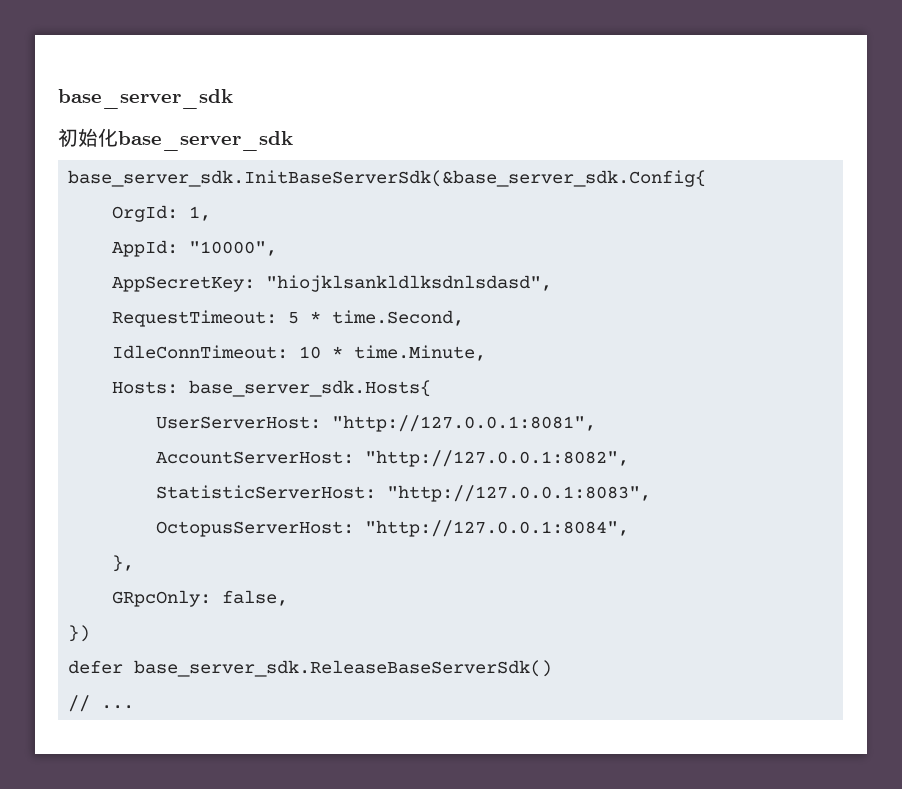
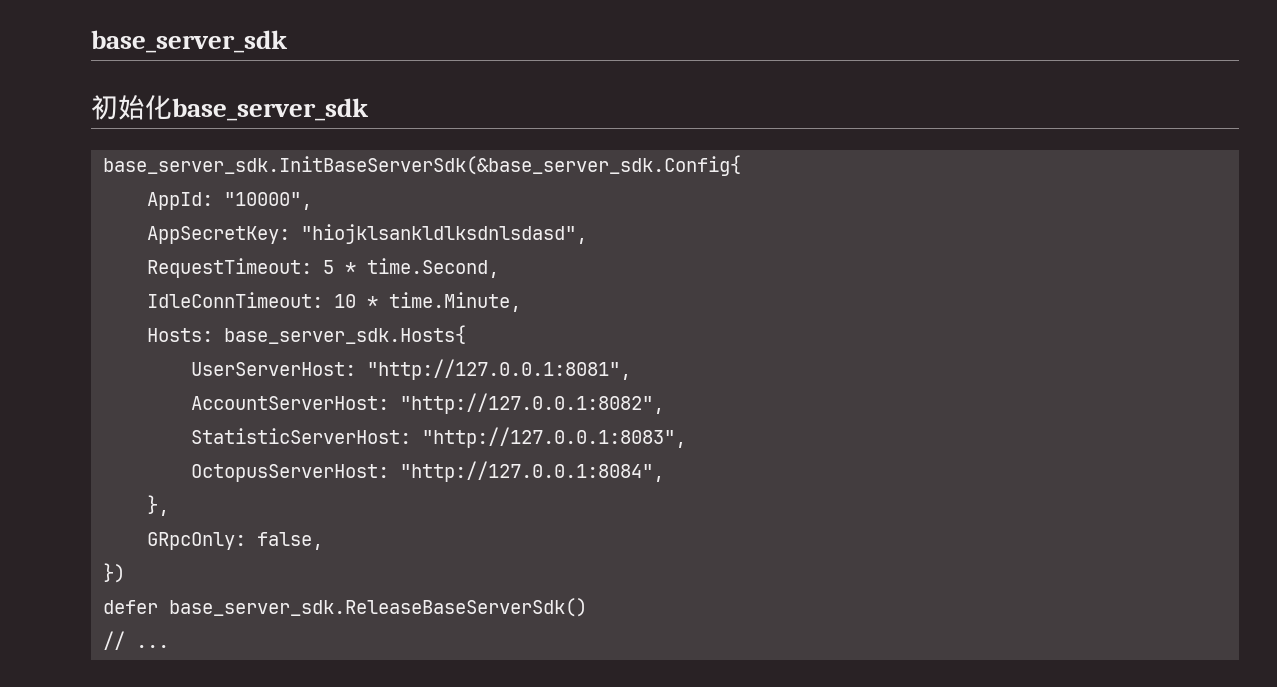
[111,205,211,222] // OrgId: 1, -> (741, 165) none

